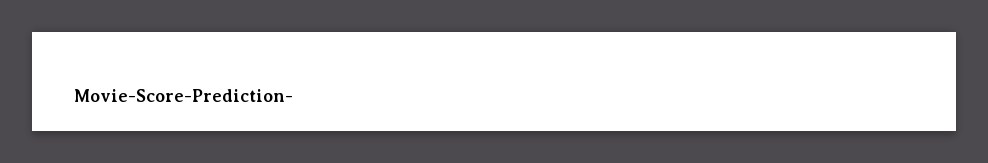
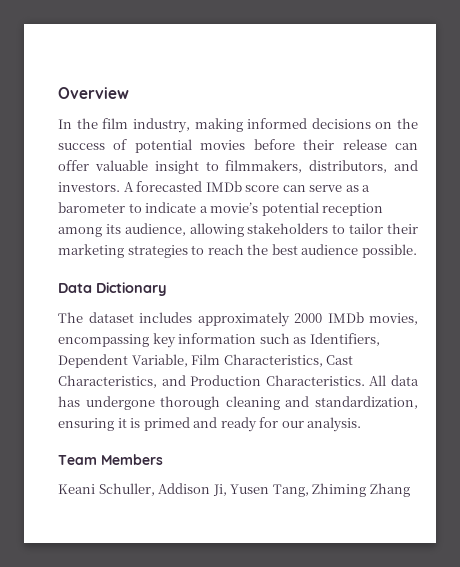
[74,89,293,102] Movie-Score-Prediction- -> [58,87,129,99] [58,118,418,133] [58,139,419,153] [58,160,419,174] [58,181,371,192] [58,202,384,216] [58,223,418,237] [58,244,417,258] [58,282,167,296] [58,312,418,327] [58,333,380,348] [58,354,354,368] [58,375,419,388] [58,396,418,410] [58,417,362,432] [58,454,163,465] [58,483,410,497] Overview // In the film industry, making informed decisions on the success of potential movies before their release can offer valuable insight to filmmakers, distributors, and investors. A forecasted IMDb score can serve as a barometer to indicate a movie’s potential reception among its audience, allowing stakeholders to tailor their marketing strategies to reach the best audience possible. // Data Dictionary // The dataset includes approximately 2000 IMDb movies, encompassing key information such as Identifiers, Dependent Variable, Film Characteristics, Cast Characteristics, and Production Characteristics. All data has undergone thorough cleaning and standardization, ensuring it is primed and ready for our analysis. // Team Members // Keani Schuller, Addison Ji, Yusen Tang, Zhiming Zhang

